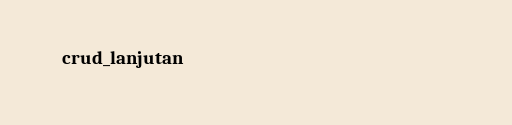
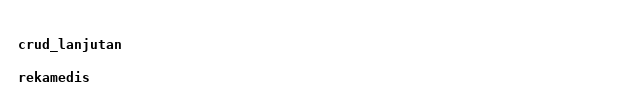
(184, 59) none -> [18,71,90,82] // rekamedis

